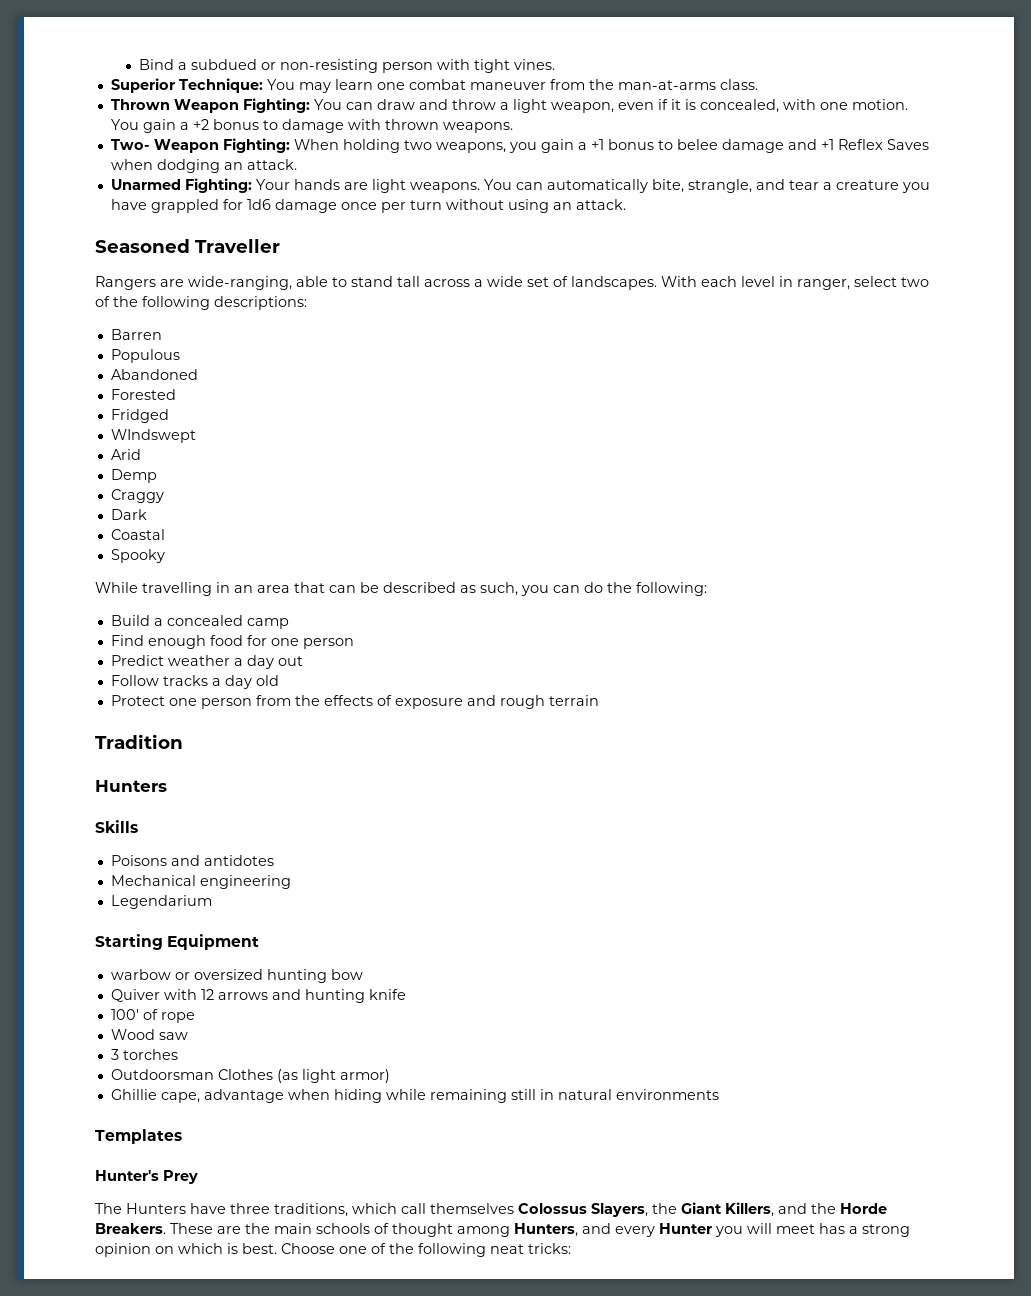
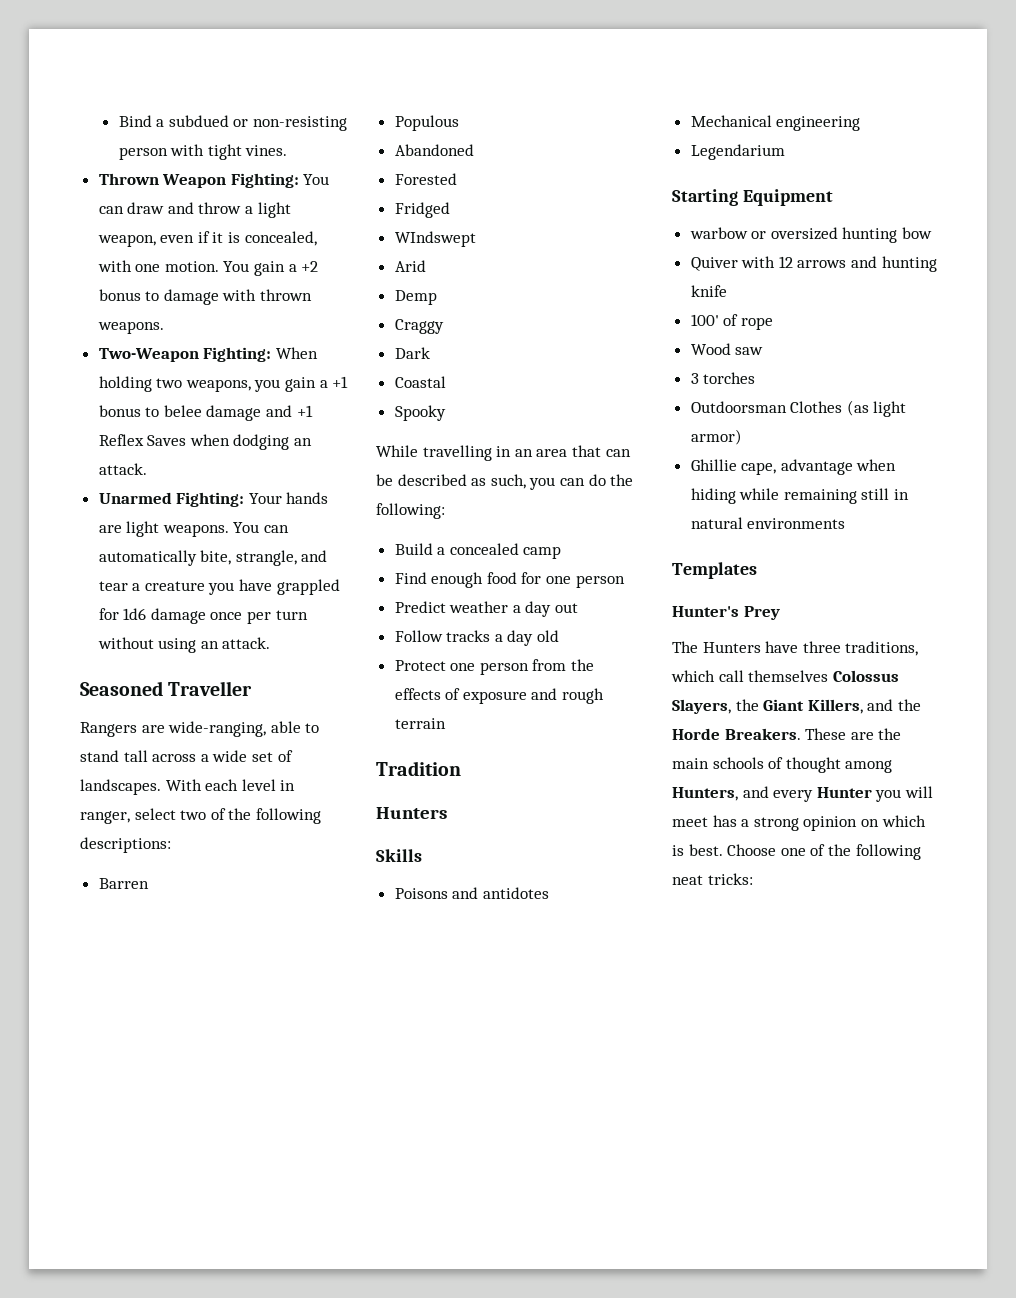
[110,78,758,93] // Superior Technique: You may learn one combat maneuver from the man-at-arms class. -> (288, 150) none
[110,139,219,153] Two- Weapon -> [98,348,199,362] Two-Weapon

